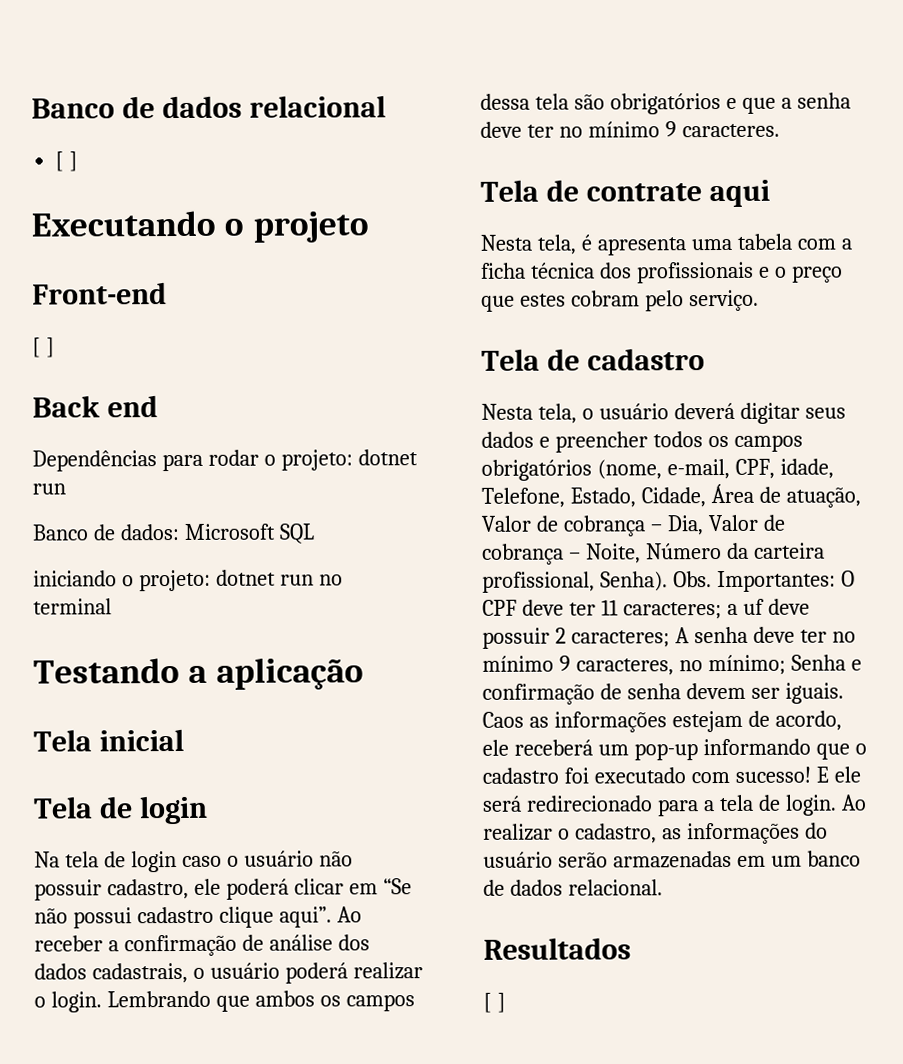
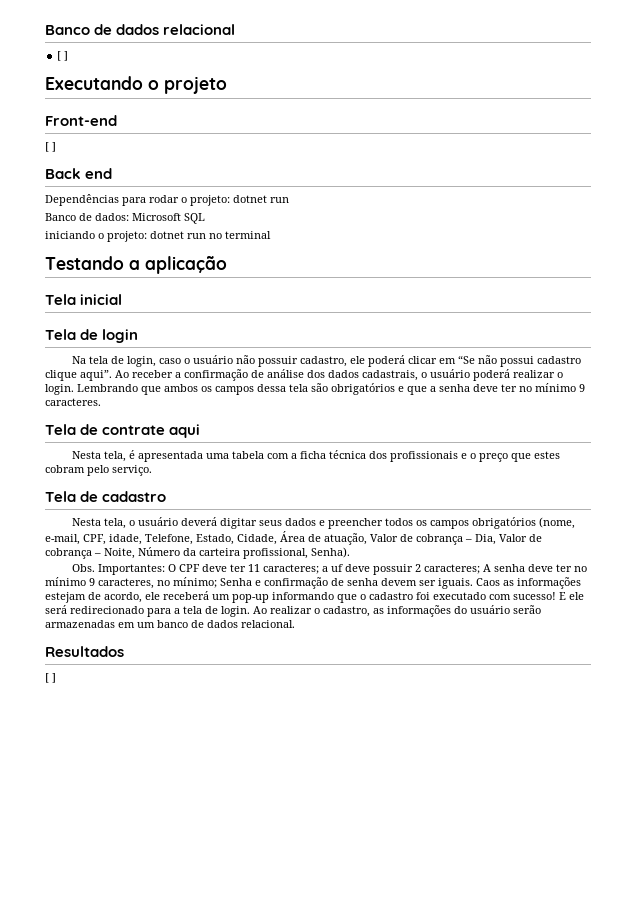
[130,851,177,873] login -> [126,356,156,367] login,
[596,237,686,256] apresenta -> [137,451,203,462] apresentada
(668, 581) none -> (350, 552) //

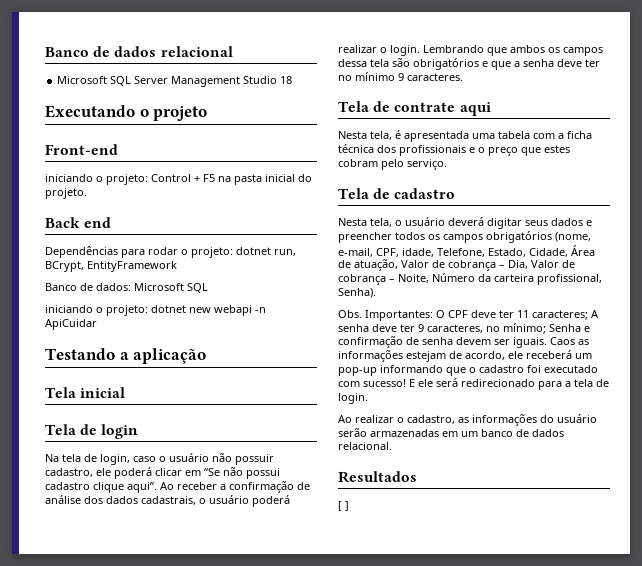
[57,51,69,61] [45,76,227,94] [45,115,117,126] [45,142,56,152] [ ] // Executando o projeto // Front-end // [ ] -> [57,76,293,87] [45,105,208,121] [45,144,118,155] [45,174,312,185] [45,188,87,199] Microsoft SQL Server Management Studio 18 // Executando o projeto // Front-end // iniciando o projeto: Control + F5 na pasta inicial do projeto.
[270,197,289,203] run -> [274,249,296,256] [45,261,177,272] run, BCrypt, EntityFramework
[187,231,271,239] run no terminal -> [189,305,266,316] [45,319,97,330] new webapi -n ApiCuidar
[321,564,480,575] a uf deve possuir 2 caracteres; -> (588, 315) none
[573,566,587,572] [45,577,86,586] no mínimo -> (415, 328) none
(250, 611) none -> (368, 398) //

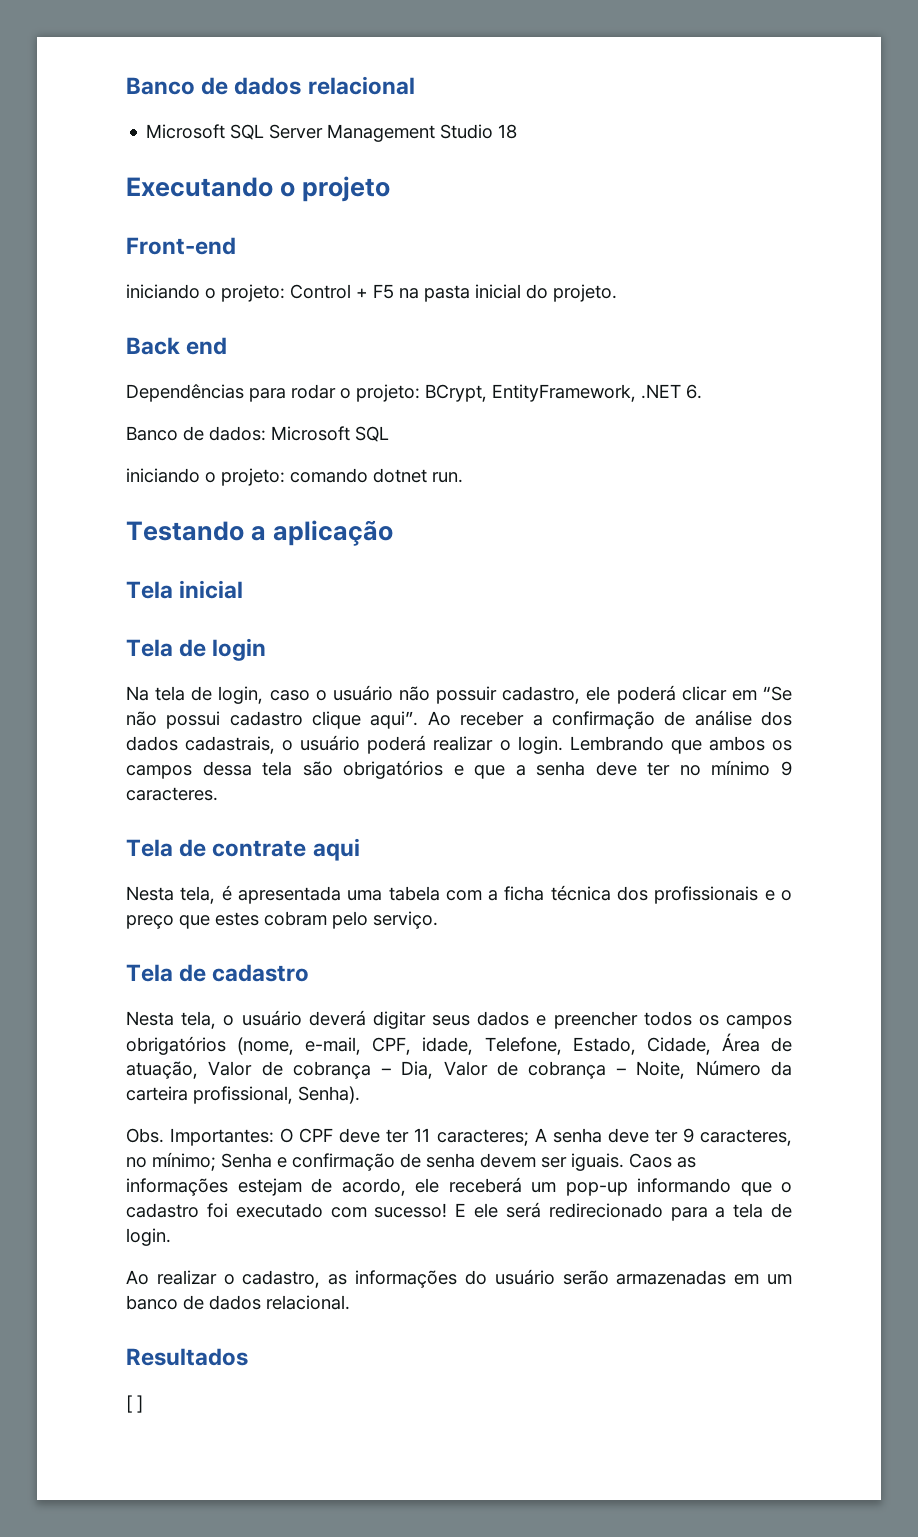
[236,247,296,256] [45,261,177,272] dotnet run, BCrypt, EntityFramework -> [425,384,702,402] BCrypt, EntityFramework, .NET 6.
[151,305,266,316] [45,319,97,330] dotnet new webapi -n ApiCuidar -> [290,468,463,483] comando dotnet run.

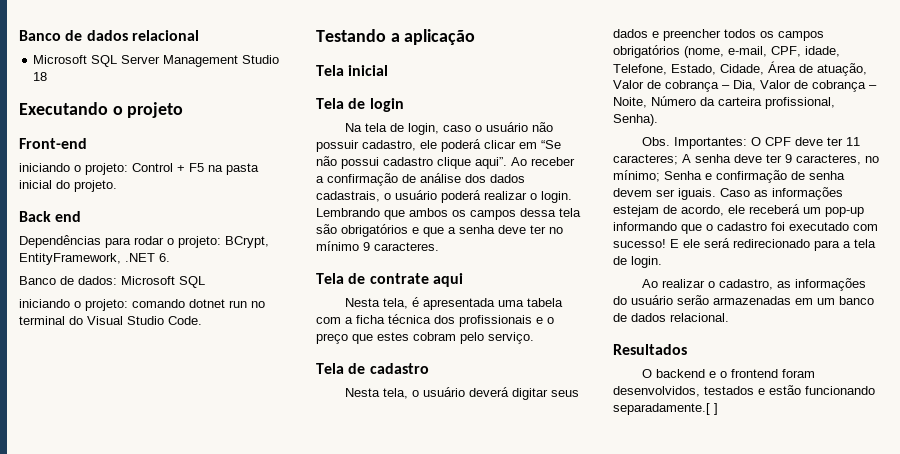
[432,472,463,483] run. -> [229,300,265,308] [19,316,202,325] run no terminal do Visual Studio Code.
[629,1153,672,1168] Caos -> [720,188,750,197] Caso
[126,1395,132,1413] [ -> [641,369,815,378] [613,385,875,397] [613,403,710,415] O backend e o frontend foram desenvolvidos, testados e estão funcionando separadamente.[

